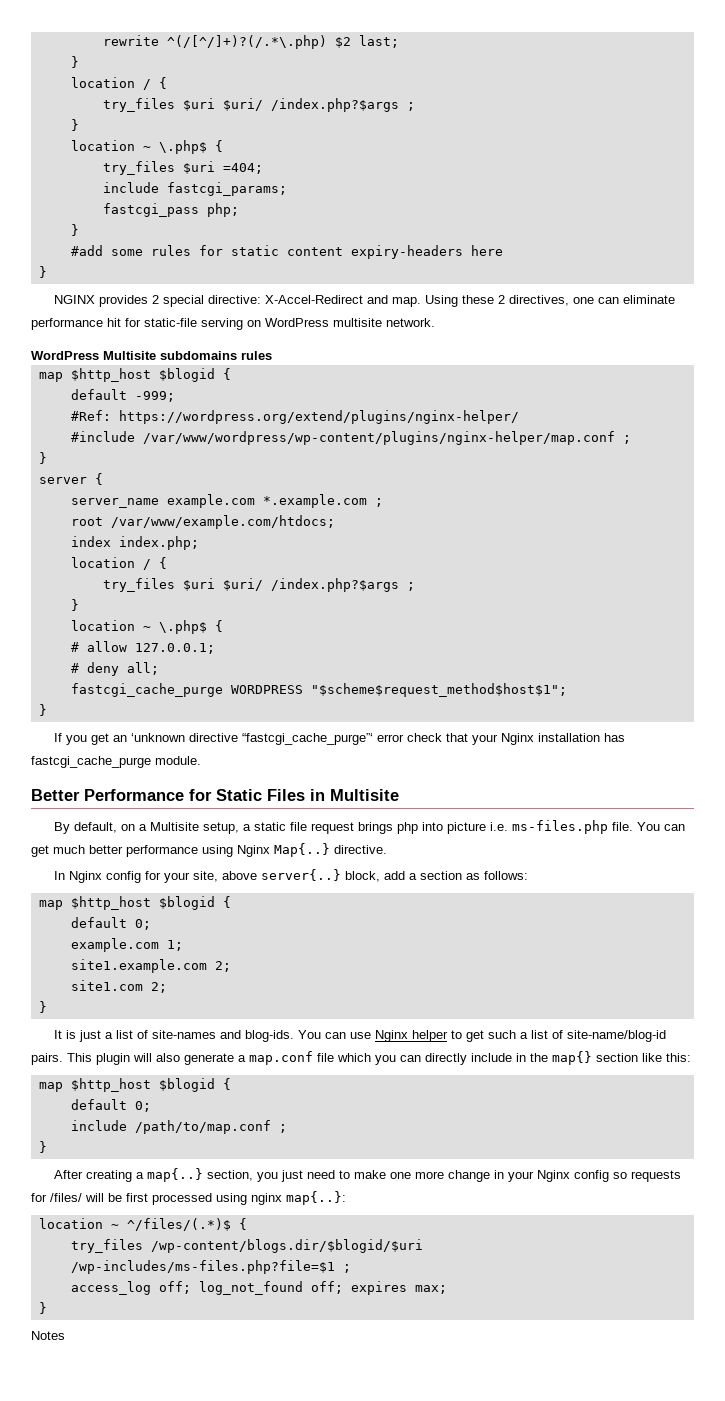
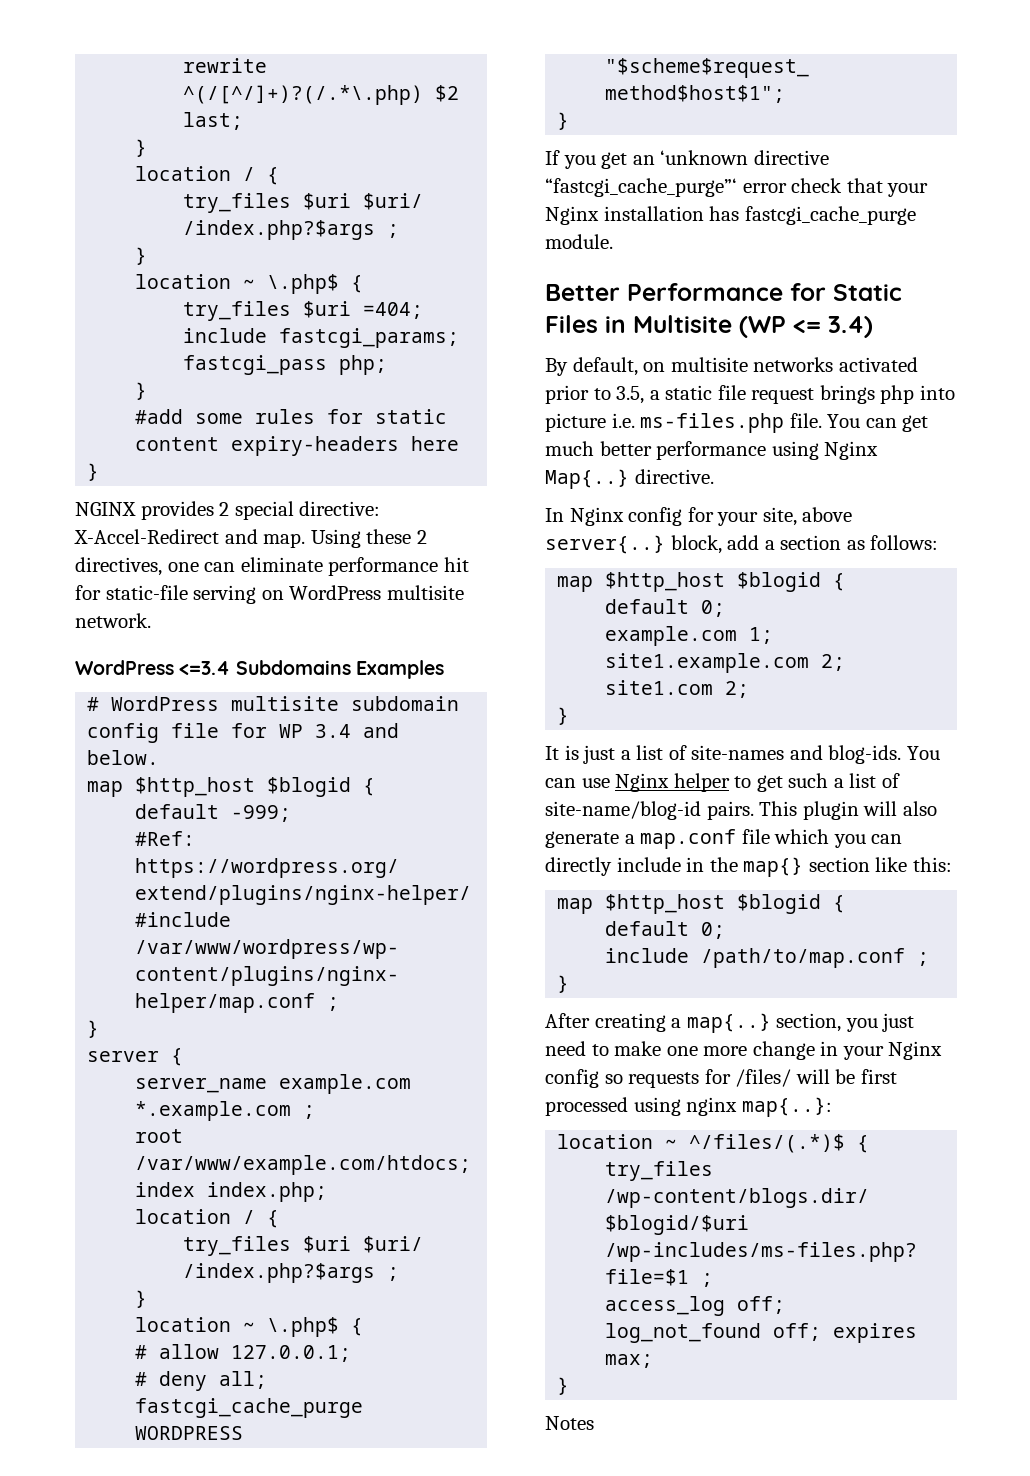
[103,351,272,360] Multisite subdomains rules -> [179,660,444,679] [87,696,460,711] [87,723,400,743] [87,750,160,765] <=3.4 Subdomains Examples // # WordPress multisite subdomain config file for WP 3.4 and below.
(399, 795) none -> [739,316,873,338] (WP <= 3.4)
[139,822,240,834] a Multisite setup, -> [670,357,918,372] [545,385,645,404] multisite networks activated prior to 3.5,

